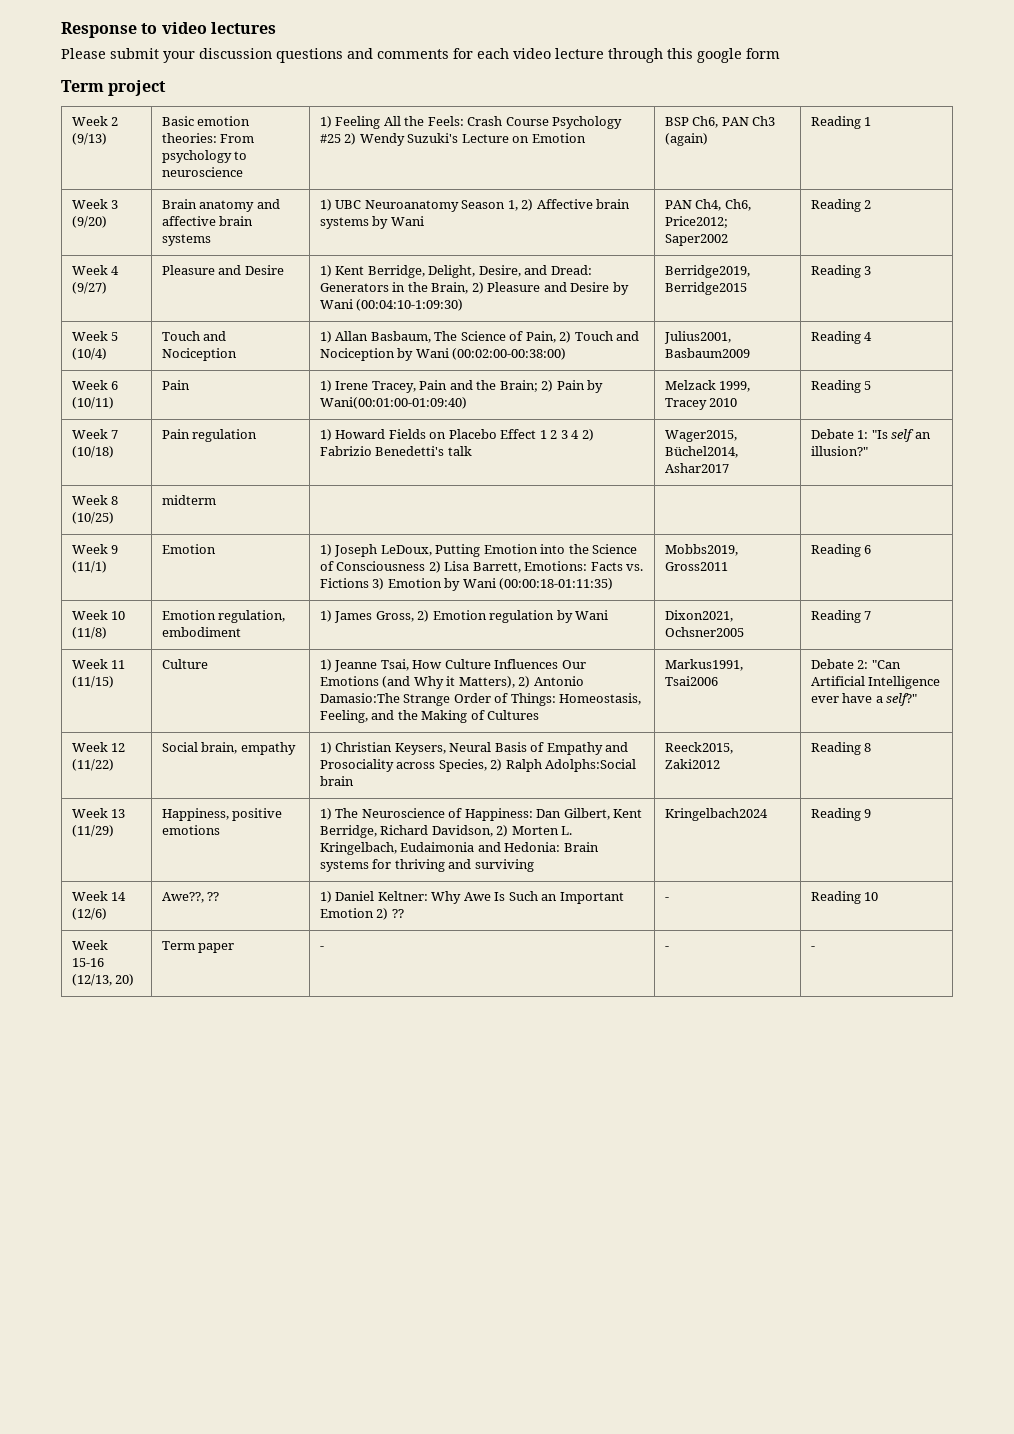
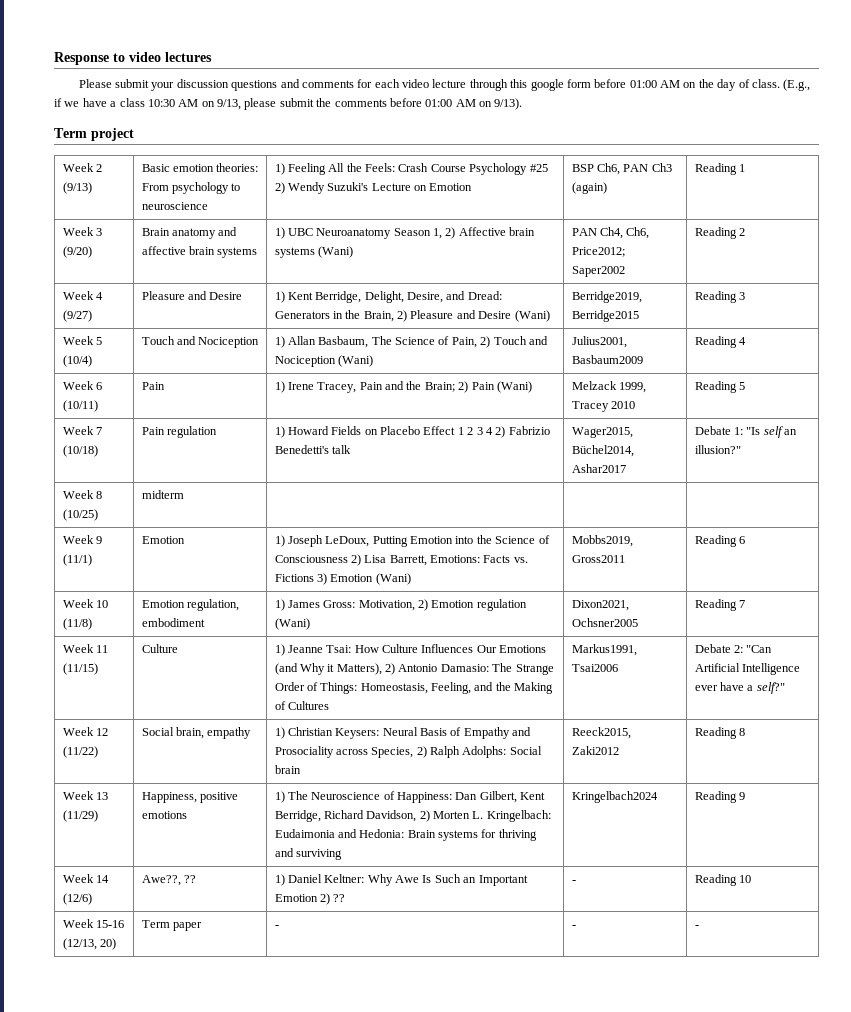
(780, 53) none -> [594,79,811,91] [54,98,523,110] before 01:00 AM on the day of class. (E.g., if we have a class 10:30 AM on 9/13, please submit the comments before 01:00 AM on 9/13).
[372,216,424,229] by Wani -> [317,246,353,258] (Wani)
[612,282,629,295] [319,299,464,311] by Wani (00:04:10-1:09:30) -> [514,310,550,322] (Wani)
[397,348,567,361] by Wani (00:02:00-00:38:00) -> [337,355,373,367] (Wani)
[587,380,604,393] [319,397,467,409] by Wani(00:01:00-01:09:40) -> [496,381,532,393] (Wani)
[444,578,614,591] by Wani (00:00:18-01:11:35) -> [375,573,411,585] (Wani)
[375,611,414,622] Gross, -> [323,600,415,611] Gross: Motivation,
[556,610,609,623] by Wani -> [274,618,310,630] (Wani)
[380,659,409,671] Tsai, -> [326,645,352,653] Tsai:
[319,693,400,703] Damasio:The -> [440,663,513,672] Damasio: The
[394,743,446,755] Keysers, -> [335,728,380,739] Keysers:
[545,759,637,772] Adolphs:Social -> [462,746,542,758] Adolphs: Social
[319,842,397,855] Kringelbach, -> [486,810,551,822] Kringelbach:

